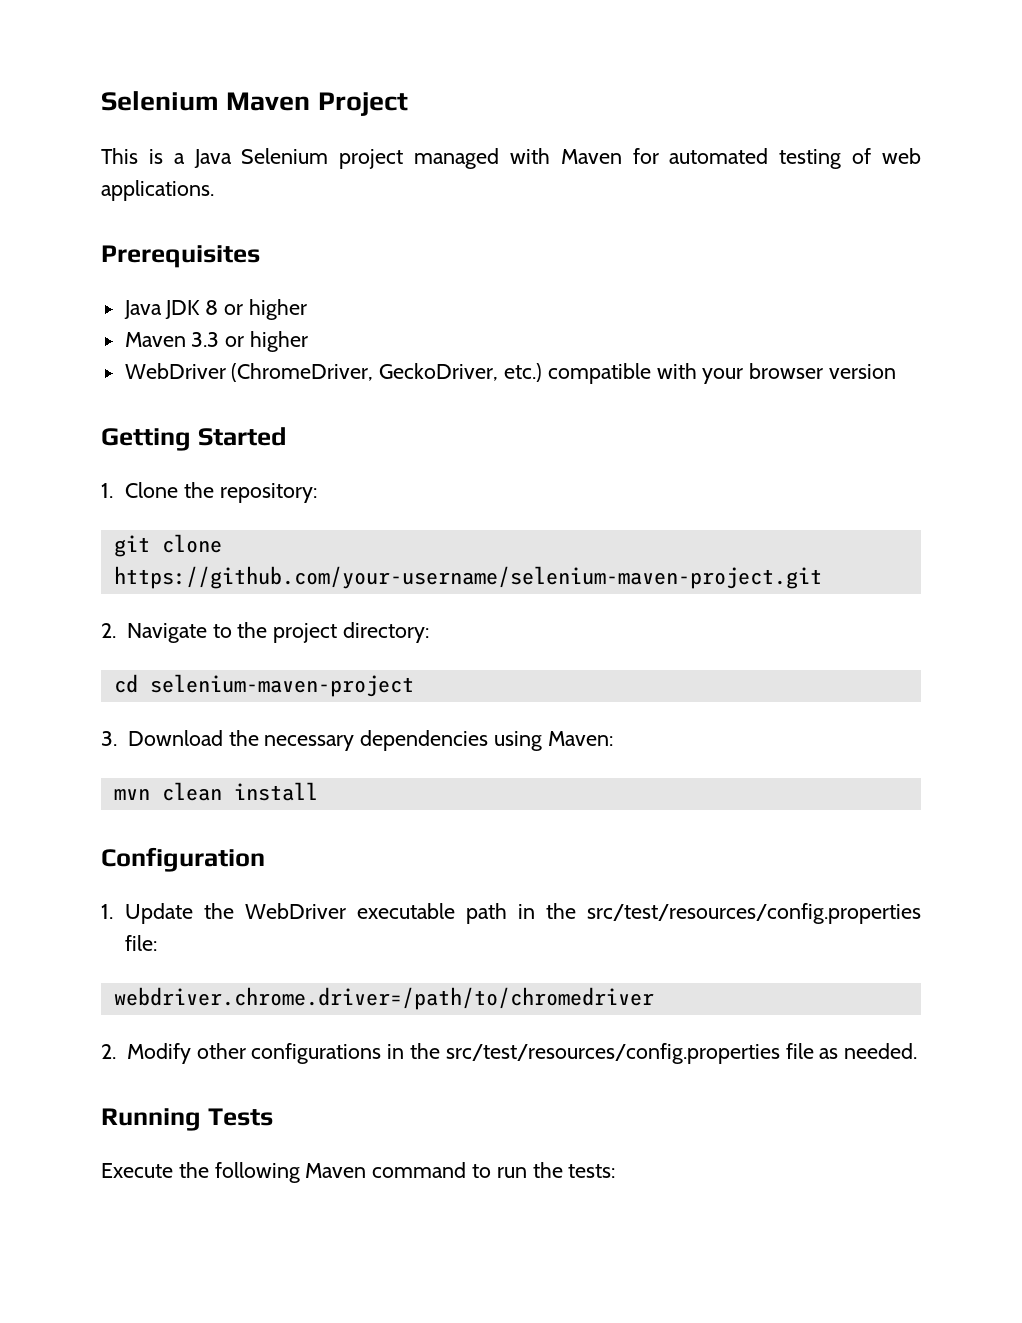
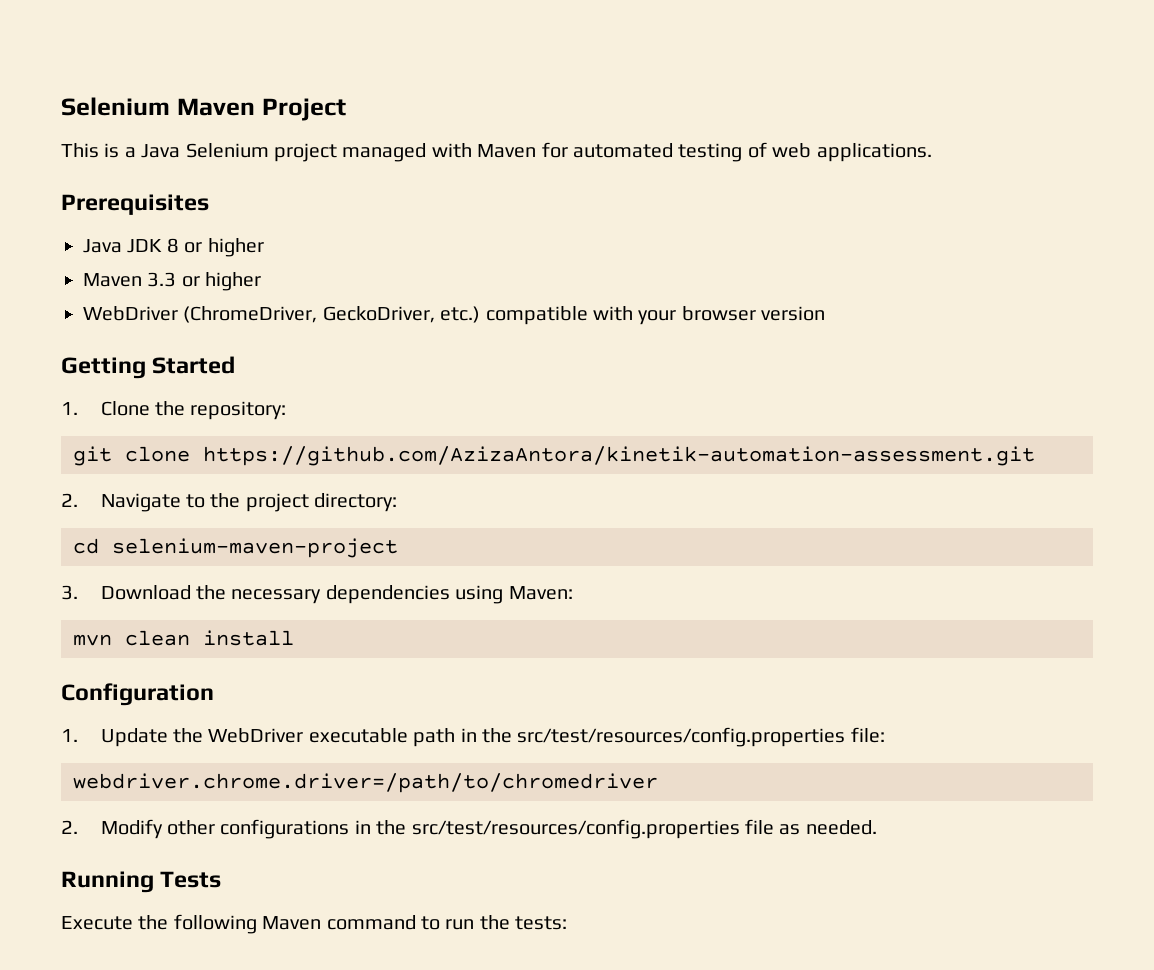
[113,566,822,589] https://github.com/your-username/selenium-maven-project.git -> [203,446,1035,466] https://github.com/AzizaAntora/kinetik-automation-assessment.git

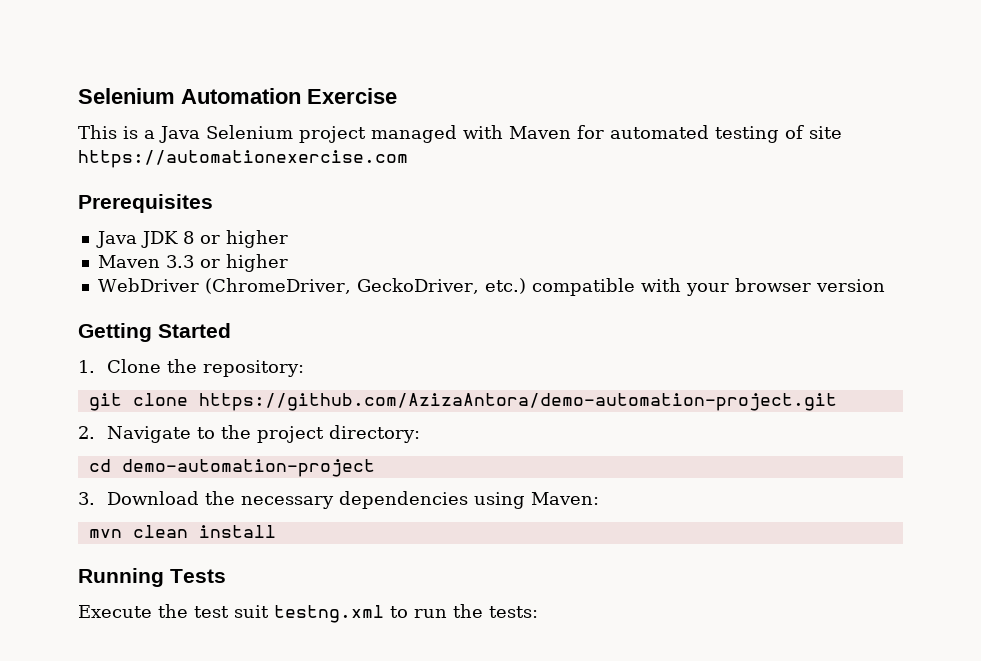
[61,97,346,121] Selenium Maven Project -> [78,88,397,104] Selenium Automation Exercise
[772,143,932,162] web applications. -> [809,126,842,139] [78,150,408,168] site https://automationexercise.com
[203,446,1035,466] https://github.com/AzizaAntora/kinetik-automation-assessment.git -> [198,393,837,411] https://github.com/AzizaAntora/demo-automation-project.git
[112,538,398,558] selenium-maven-project -> [121,459,375,477] demo-automation-project
[61,683,214,706] [61,727,885,747] [73,773,658,793] [61,819,877,839] // Configuration // 1. Update the WebDriver executable path in the src/test/resources/config.properties file: // webdriver.chrome.driver=/path/to/chromedriver // 2. Modify other configurations in the src/test/resources/config.properties file as needed. -> (276, 531) none
[173,914,416,934] following Maven command -> [194,605,384,623] test suit testng.xml

